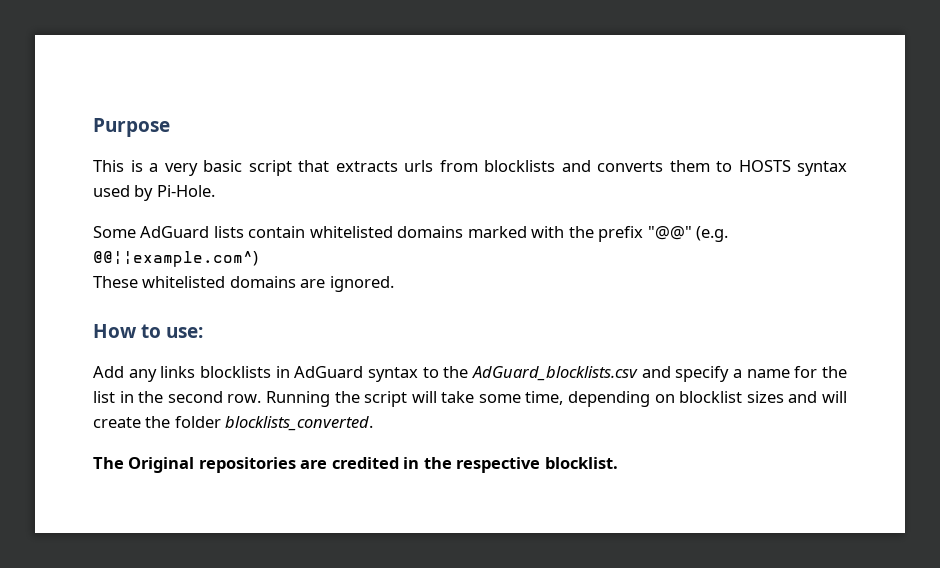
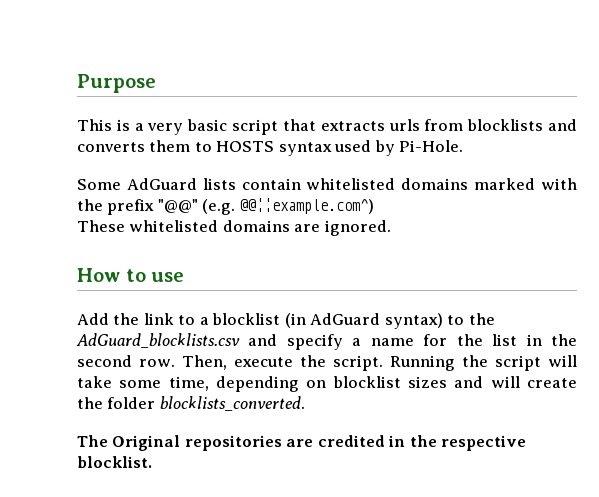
[166,327,204,338] use: -> [151,272,185,282] use
[128,366,418,382] any links blocklists in AdGuard syntax -> [113,313,443,329] the link to a blocklist (in AdGuard syntax)
(262, 398) none -> [182,355,383,371] Then, execute the script.

